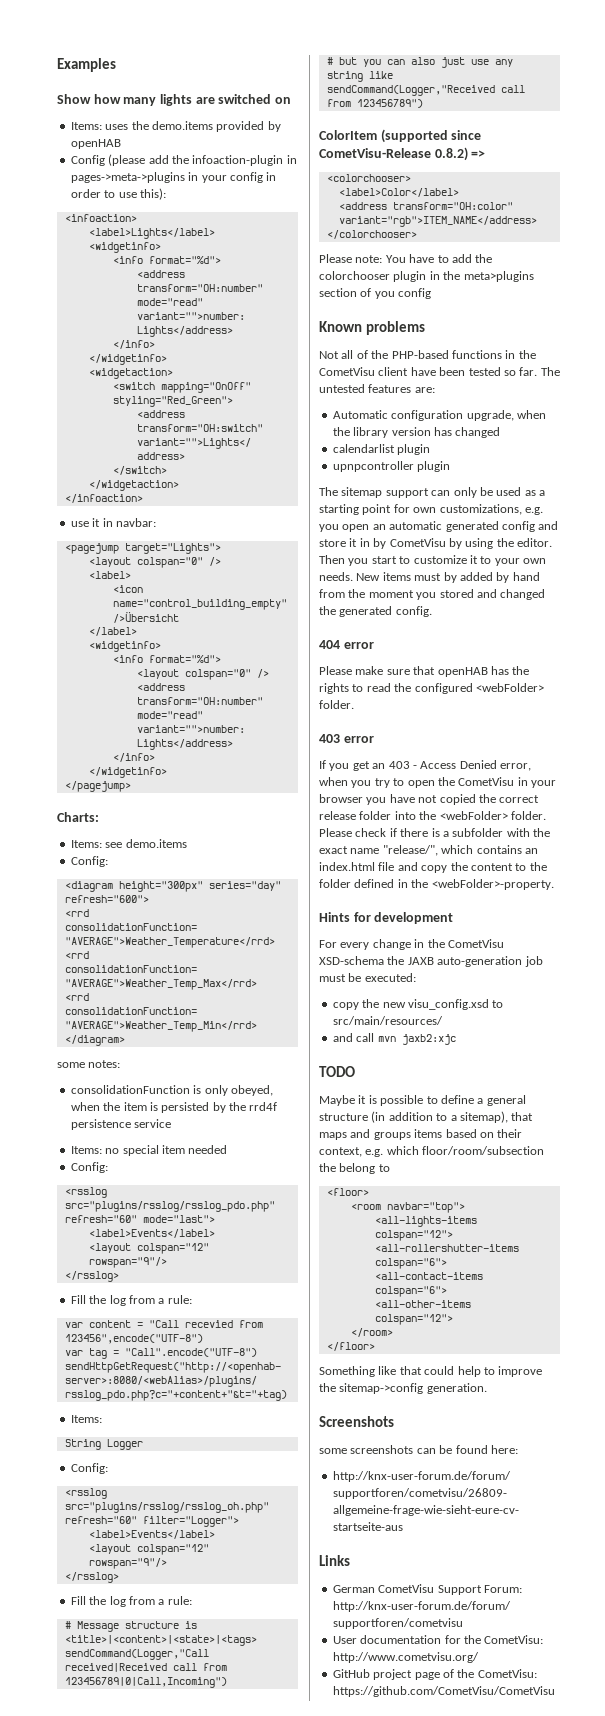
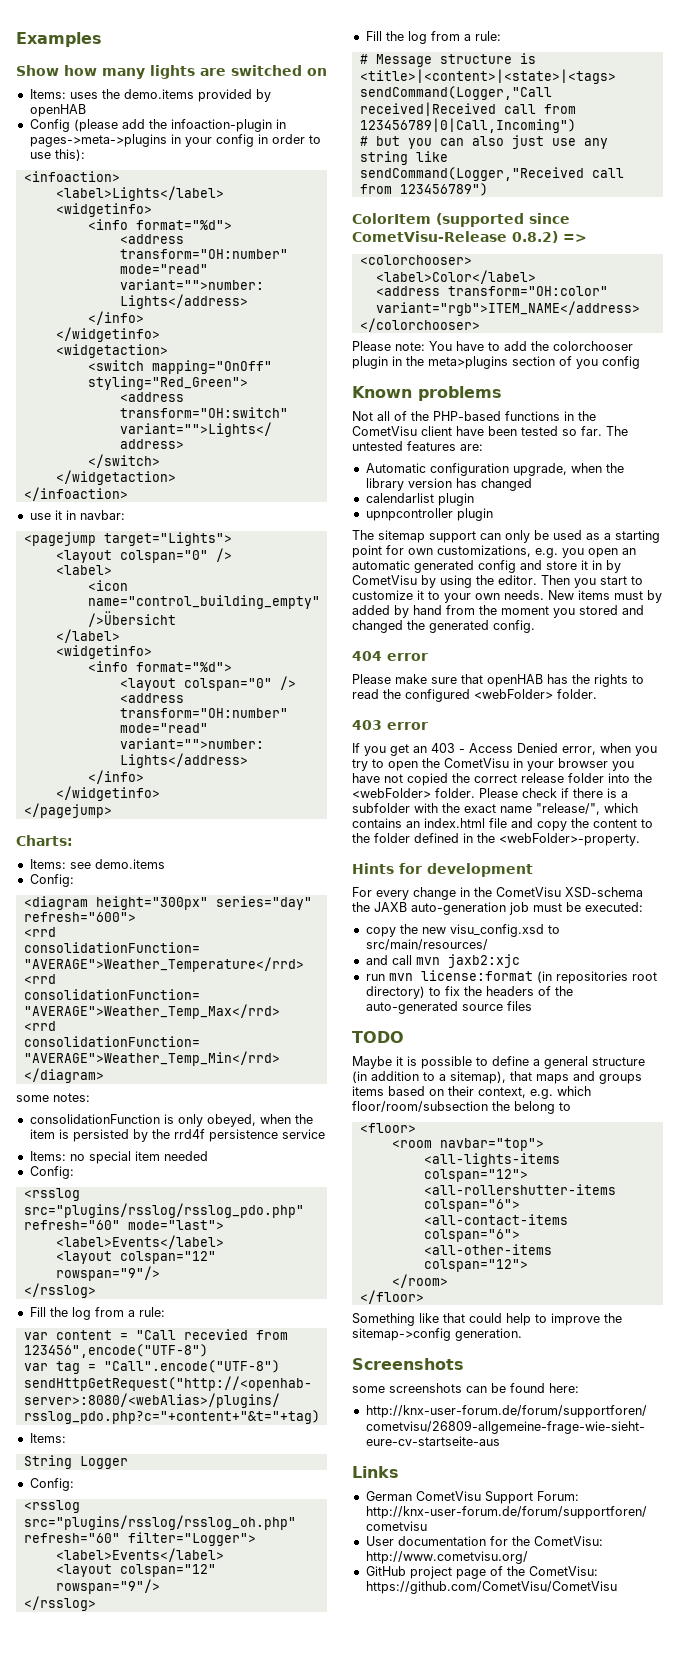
(456, 1039) none -> [365,970,657,984] [365,986,573,999] [365,1001,532,1014] // run mvn license:format (in repositories root directory) to fix the headers of the auto-generated source files

